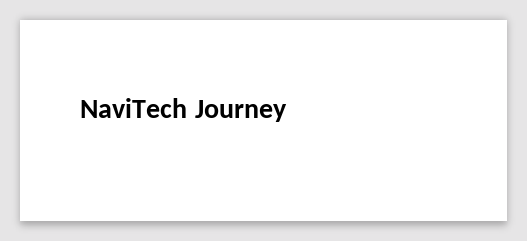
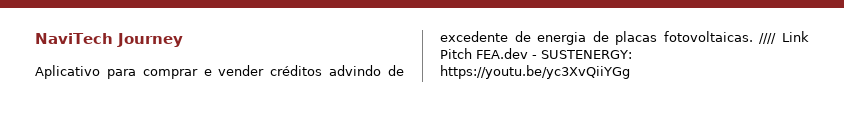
(287, 111) none -> [35,65,404,79] [440,31,809,45] [440,48,632,59] [440,65,630,79] // Aplicativo para comprar e vender créditos advindo de excedente de energia de placas fotovoltaicas. //// Link Pitch FEA.dev - SUSTENERGY: https://youtu.be/yc3XvQiiYGg

